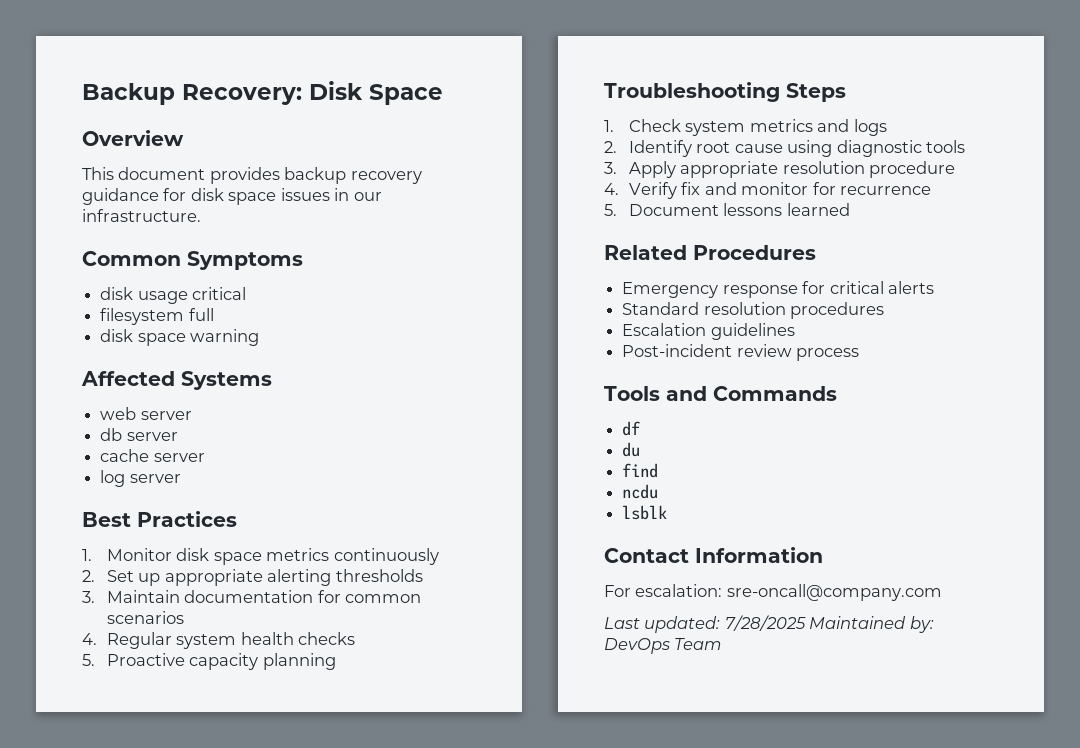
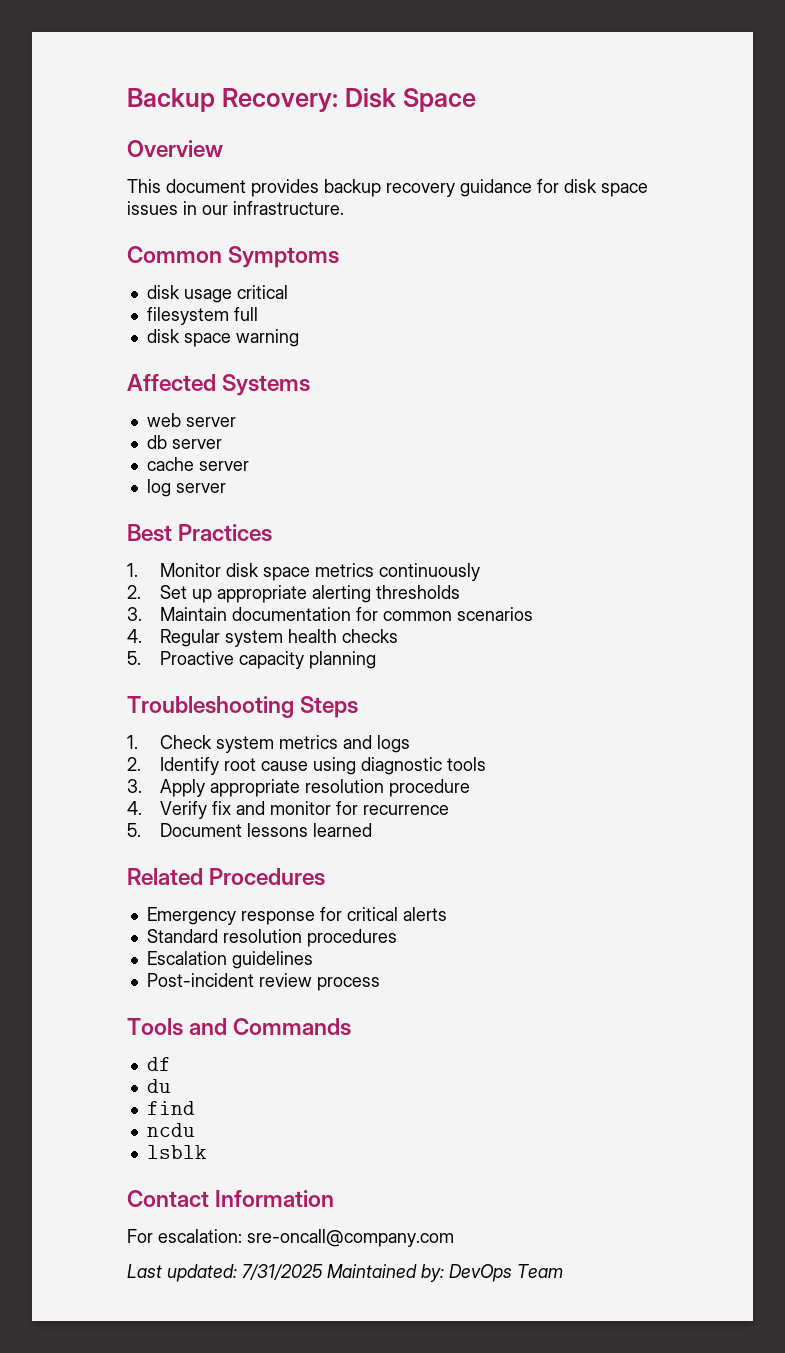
[724,615,806,631] 7/28/2025 -> [242,1264,323,1280] 7/31/2025

